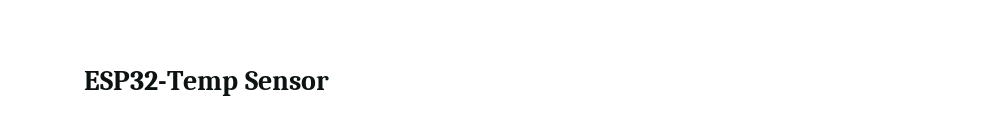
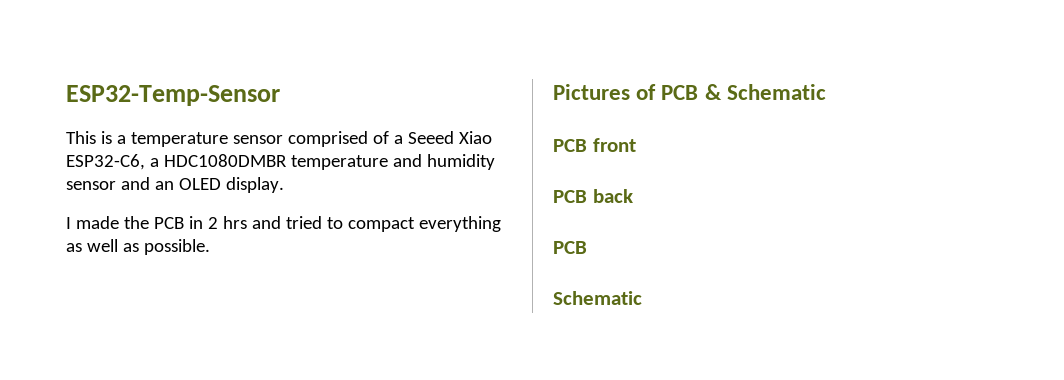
[84,71,330,96] ESP32-Temp Sensor -> [66,85,280,106] [66,131,492,147] [66,154,495,170] [66,177,284,193] [66,216,501,232] [66,239,210,255] [553,84,826,100] [553,138,636,152] [553,189,633,203] [553,241,587,254] [553,291,642,305] ESP32-Temp-Sensor // This is a temperature sensor comprised of a Seeed Xiao ESP32-C6, a HDC1080DMBR temperature and humidity sensor and an OLED display. // I made the PCB in 2 hrs and tried to compact everything as well as possible. // Pictures of PCB & Schematic // PCB front // PCB back // PCB // Schematic

